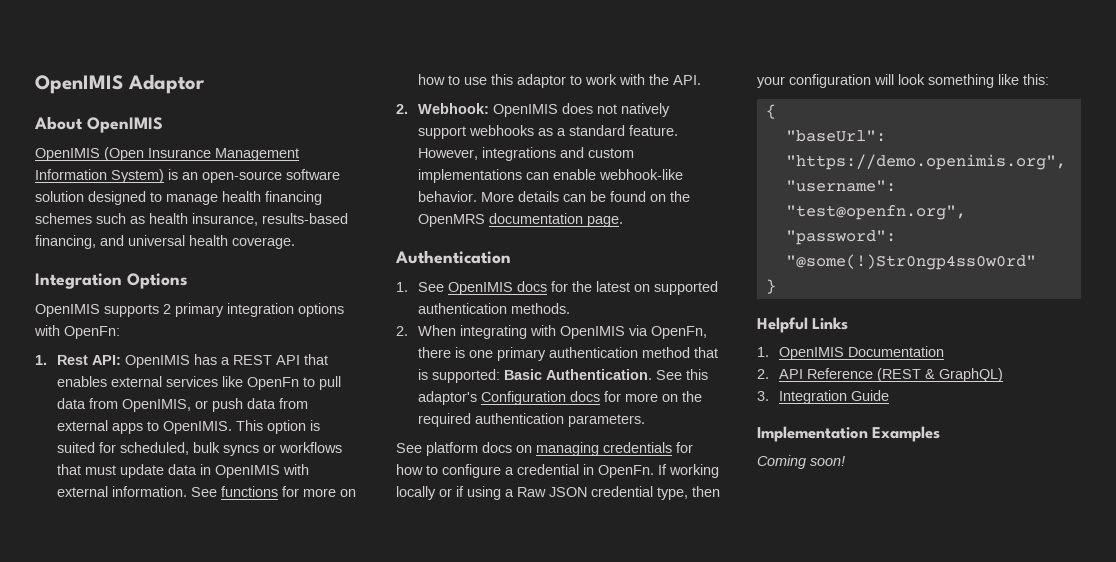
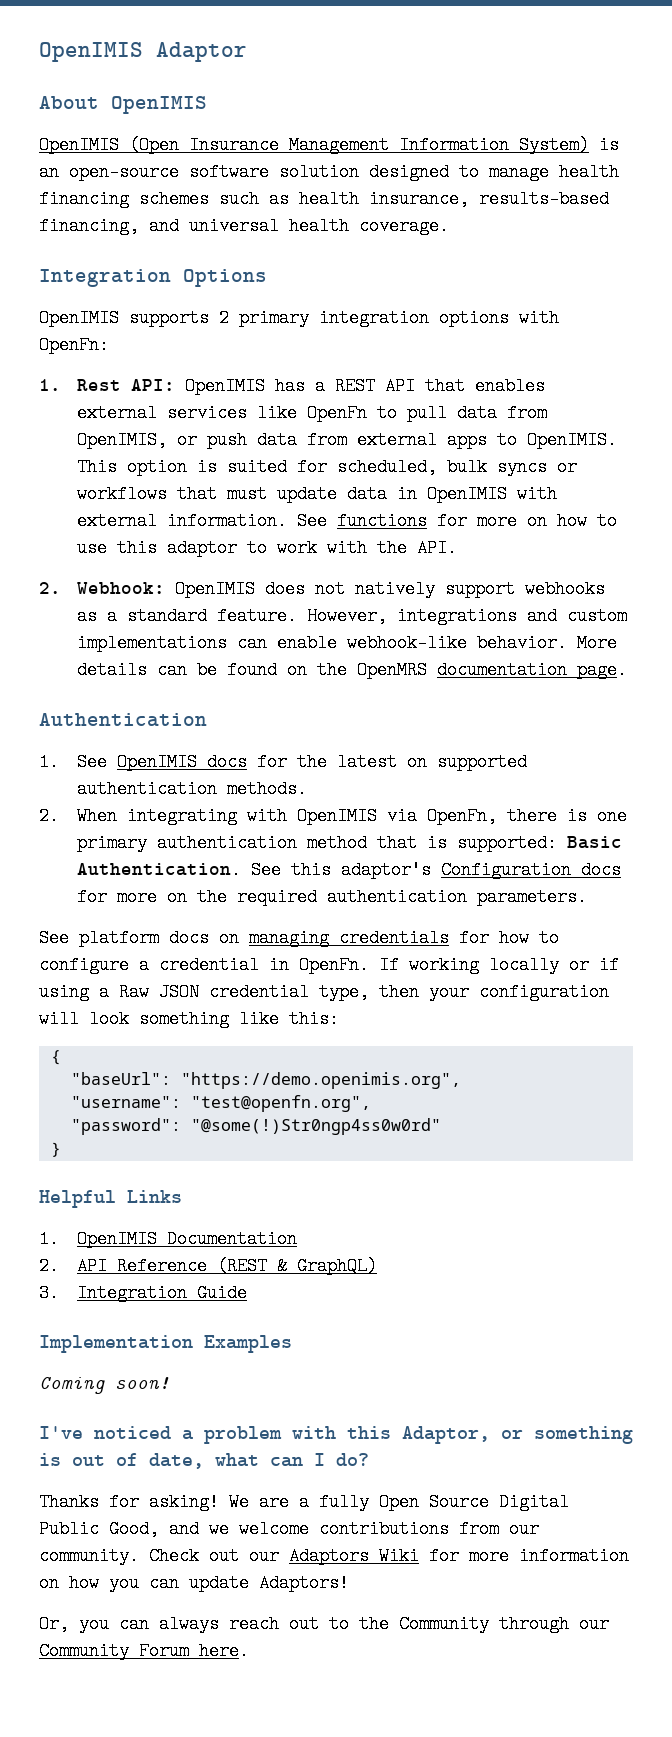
(845, 461) none -> [39,1426,633,1444] [39,1453,369,1469] [39,1493,569,1511] [39,1520,539,1538] [39,1547,629,1565] [39,1574,349,1592] [39,1615,609,1633] [39,1642,249,1660] // I've noticed a problem with this Adaptor, or something is out of date, what can I do? // Thanks for asking! We are a fully Open Source Digital Public Good, and we welcome contributions from our community. Check out our Adaptors Wiki for more information on how you can update Adaptors! // Or, you can always reach out to the Community through our Community Forum here.

